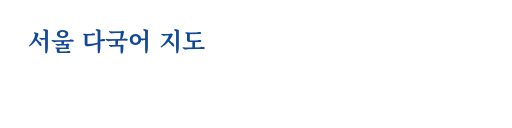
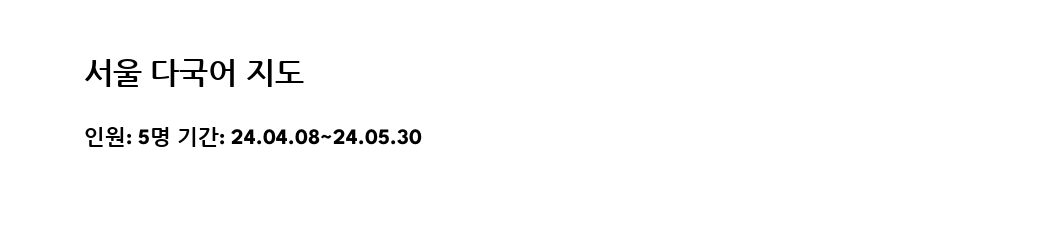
(205, 41) none -> [84,127,422,147] // 인원: 5명 기간: 24.04.08~24.05.30

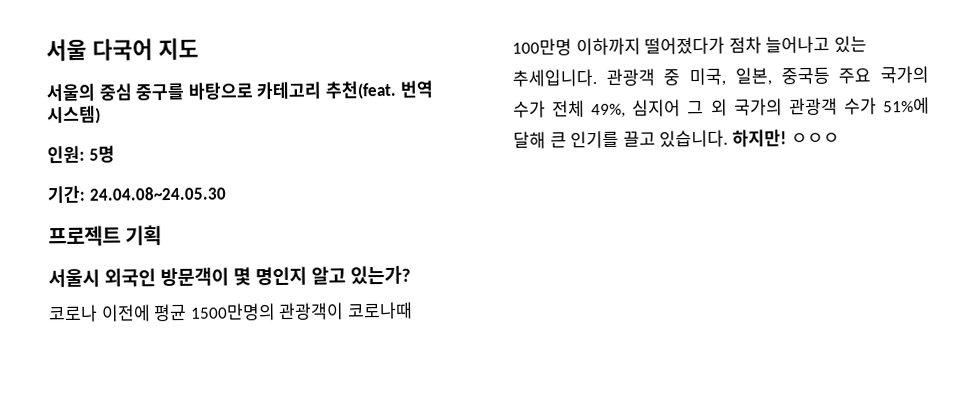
(304, 73) none -> [46,80,434,102] [47,105,101,125] // 서울의 중심 중구를 바탕으로 카테고리 추천(feat. 번역 시스템)
(171, 137) none -> (115, 154) //
(422, 137) none -> [48,225,163,247] [48,265,411,288] [48,301,413,323] [512,35,867,56] [512,65,929,87] [513,96,930,119] [513,129,840,149] // 프로젝트 기획 // 서울시 외국인 방문객이 몇 명인지 알고 있는가? // 코로나 이전에 평균 1500만명의 관광객이 코로나때 100만명 이하까지 떨어졌다가 점차 늘어나고 있는 추세입니다. 관광객 중 미국, 일본, 중국등 주요 국가의 수가 전체 49%, 심지어 그 외 국가의 관광객 수가 51%에 달해 큰 인기를 끌고 있습니다. 하지만! ㅇㅇㅇ

